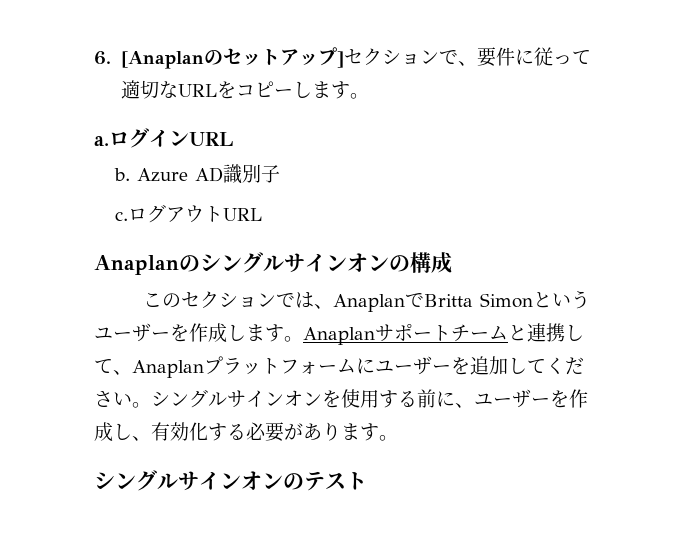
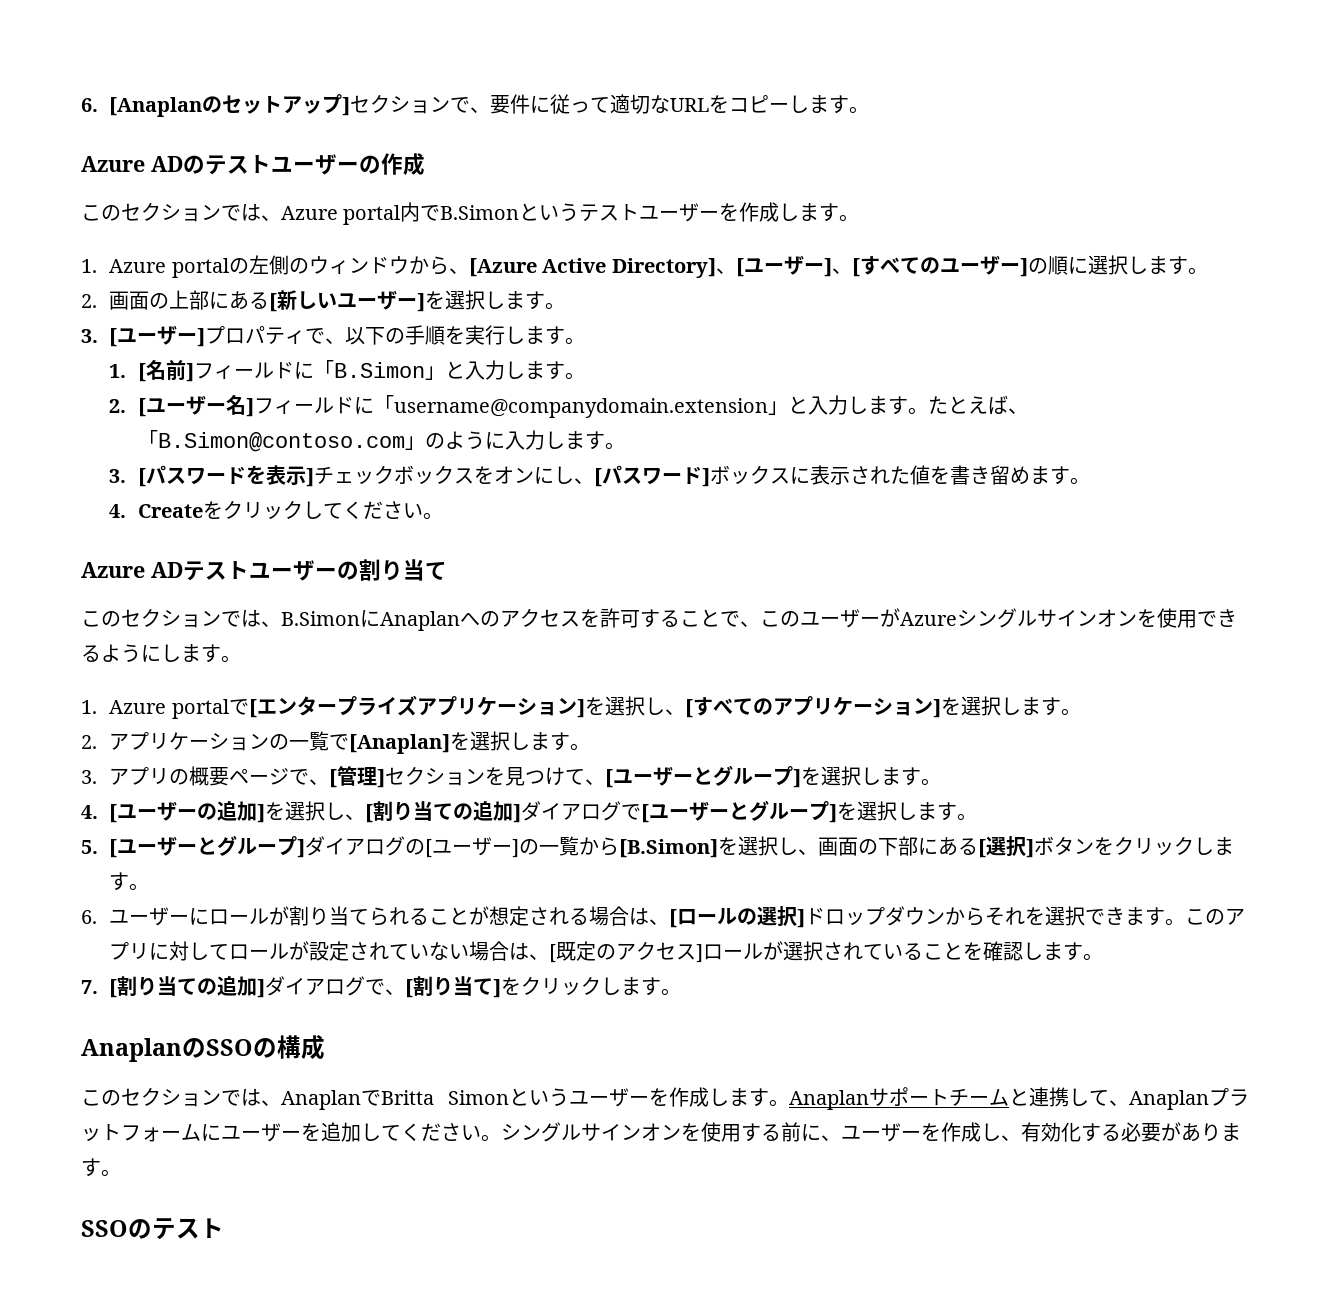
[94,128,234,148] [113,164,280,184] [114,204,262,223] [94,252,389,275] a.ログインURL // b. Azure AD識別子 // c.ログアウトURL // Anaplanのシングルサインオン -> [81,153,425,176] [81,202,860,225] [81,255,1208,278] [81,290,566,312] [81,325,586,347] [109,360,585,382] [109,395,1028,418] [137,430,625,452] [109,465,1090,487] [109,500,443,520] [81,559,447,581] [81,608,1237,631] [81,644,241,663] [81,695,1081,719] [81,731,591,754] [81,765,942,788] [81,800,978,823] [81,835,1235,858] [109,872,150,891] [81,906,1246,928] [109,941,1104,963] [81,976,682,998] [81,1038,253,1062] Azure ADのテストユーザーの作成 // このセクションでは、Azure portal内でB.Simonというテストユーザーを作成します。 // 1. Azure portalの左側のウィンドウから、[Azure Active Directory]、[ユーザー]、[すべてのユーザー]の順に選択します。 // 2.画面の上部にある[新しいユーザー]を選択します。 // 3. [ユーザー]プロパティで、以下の手順を実行します。 // 1. [名前]フィールドに「B.Simon」と入力します。 // 2. [ユーザー名]フィールドに「username@companydomain.extension」と入力します。たとえば、「B.Simon@contoso.com」のように入力します。 // 3. [パスワードを表示]チェックボックスをオンにし、[パスワード]ボックスに表示された値を書き留めます。 // 4. Createをクリックしてください。 // Azure ADテストユーザーの割り当て // このセクションでは、B.SimonにAnaplanへのアクセスを許可することで、このユーザーがAzureシングルサインオンを使用できるようにします。 // 1. Azure portalで[エンタープライズアプリケーション]を選択し、[すべてのアプリケーション]を選択します。 // 2.アプリケーションの一覧で[Anaplan]を選択します。 // 3.アプリの概要ページで、[管理]セクションを見つけて、[ユーザーとグループ]を選択します。 // 4. [ユーザーの追加]を選択し、[割り当ての追加]ダイアログで[ユーザーとグループ]を選択します。 // 5. [ユーザーとグループ]ダイアログの[ユーザー]の一覧から[B.Simon]を選択し、画面の下部にある[選択]ボタンをクリックします。 // 6.ユーザーにロールが割り当てられることが想定される場合は、[ロールの選択]ドロップダウンからそれを選択できます。このアプリに対してロールが設定されていない場合は、[既定のアクセス]ロールが選択されていることを確認します。 // 7. [割り当ての追加]ダイアログで、[割り当て]をクリックします。 // AnaplanのSSO
[94,470,283,491] シングルサインオン -> [81,1220,128,1237] SSO

